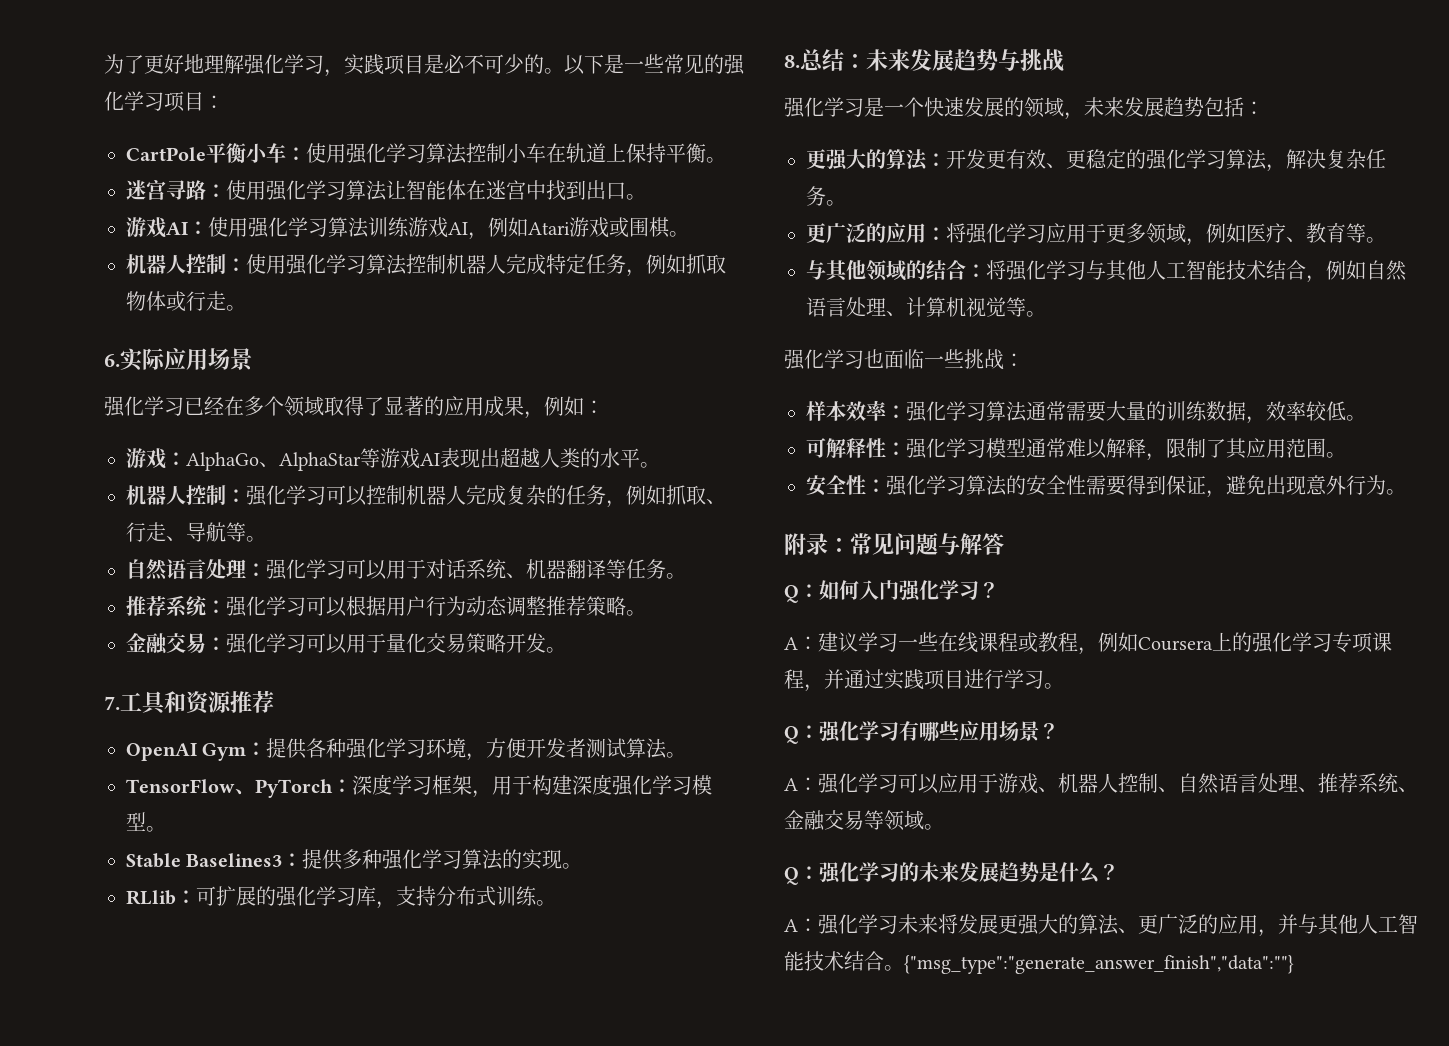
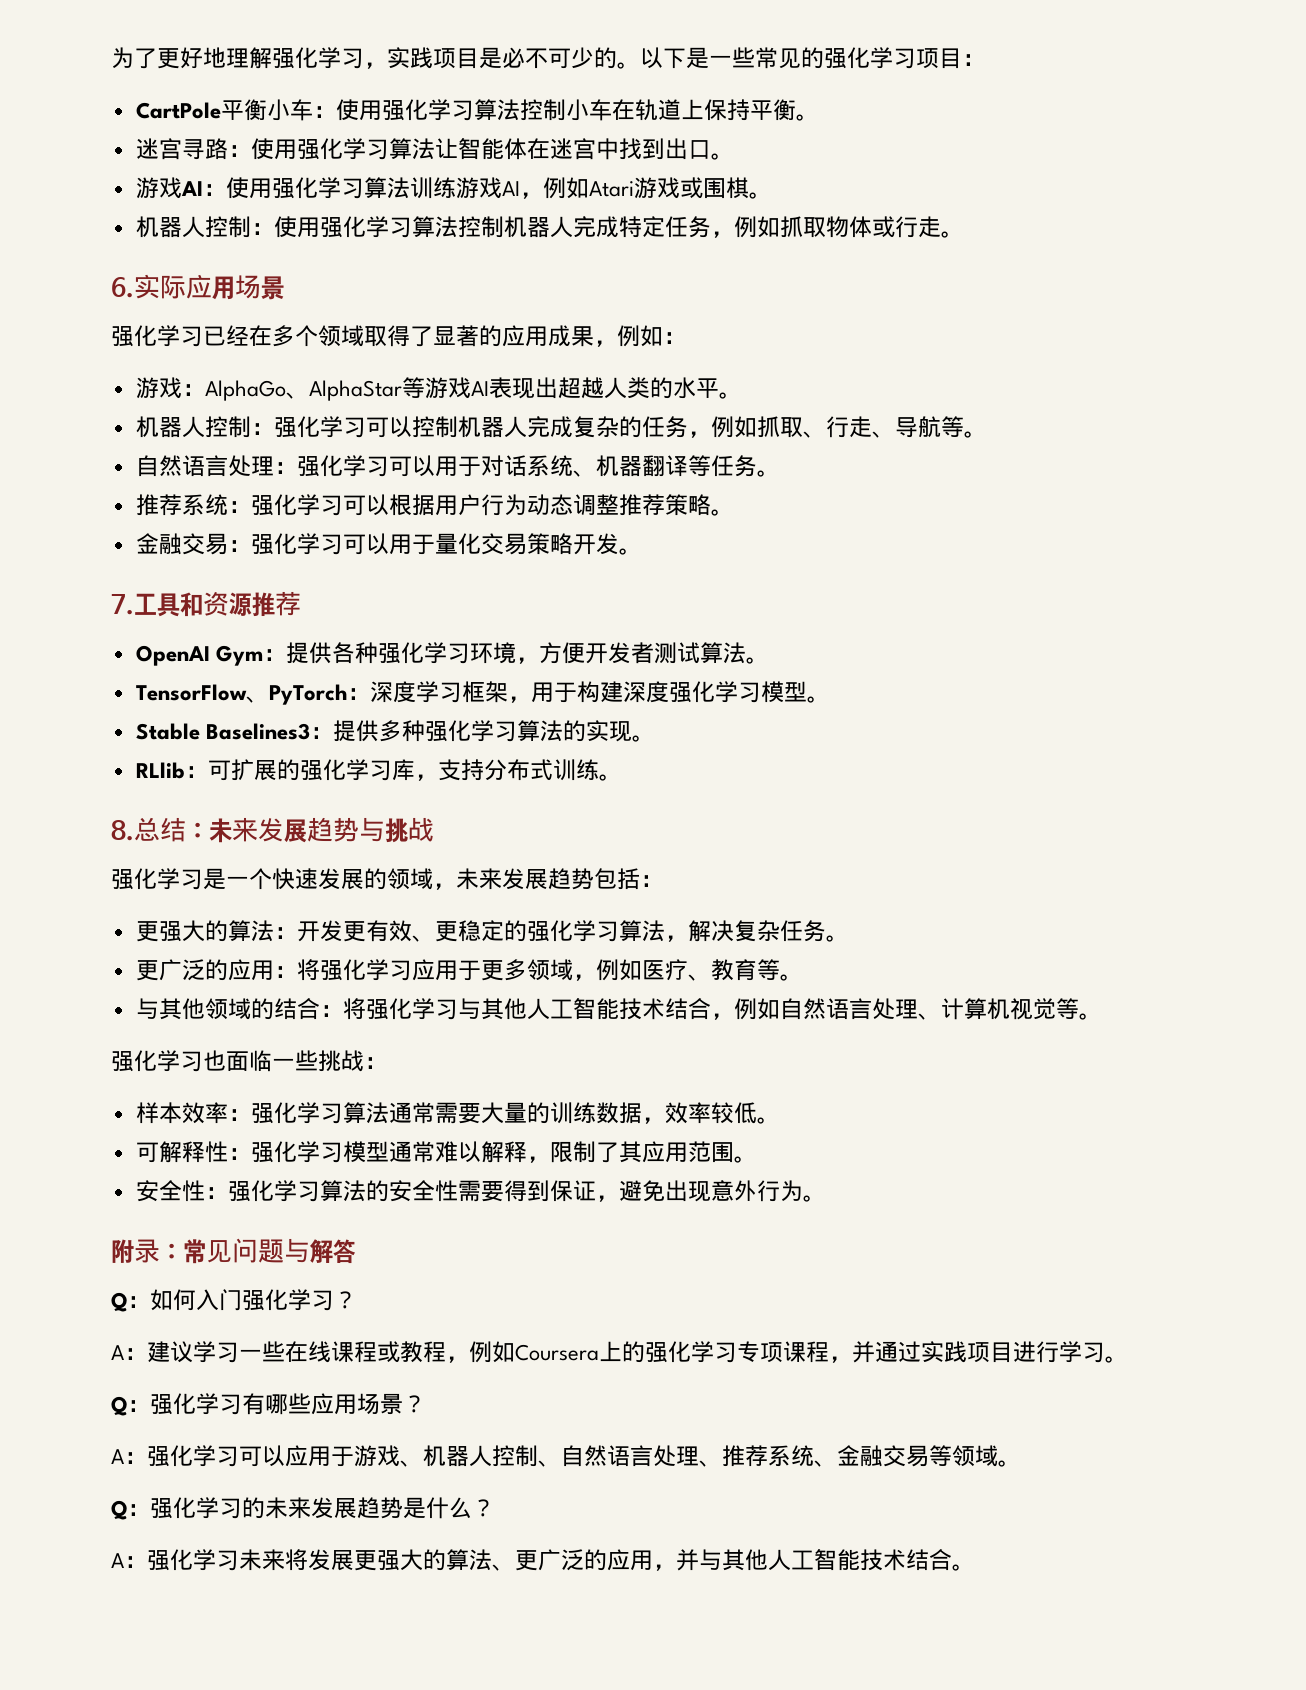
[904,955,1294,974] {"msg_type":"generate_answer_finish","data":""} -> (975, 1567) none

